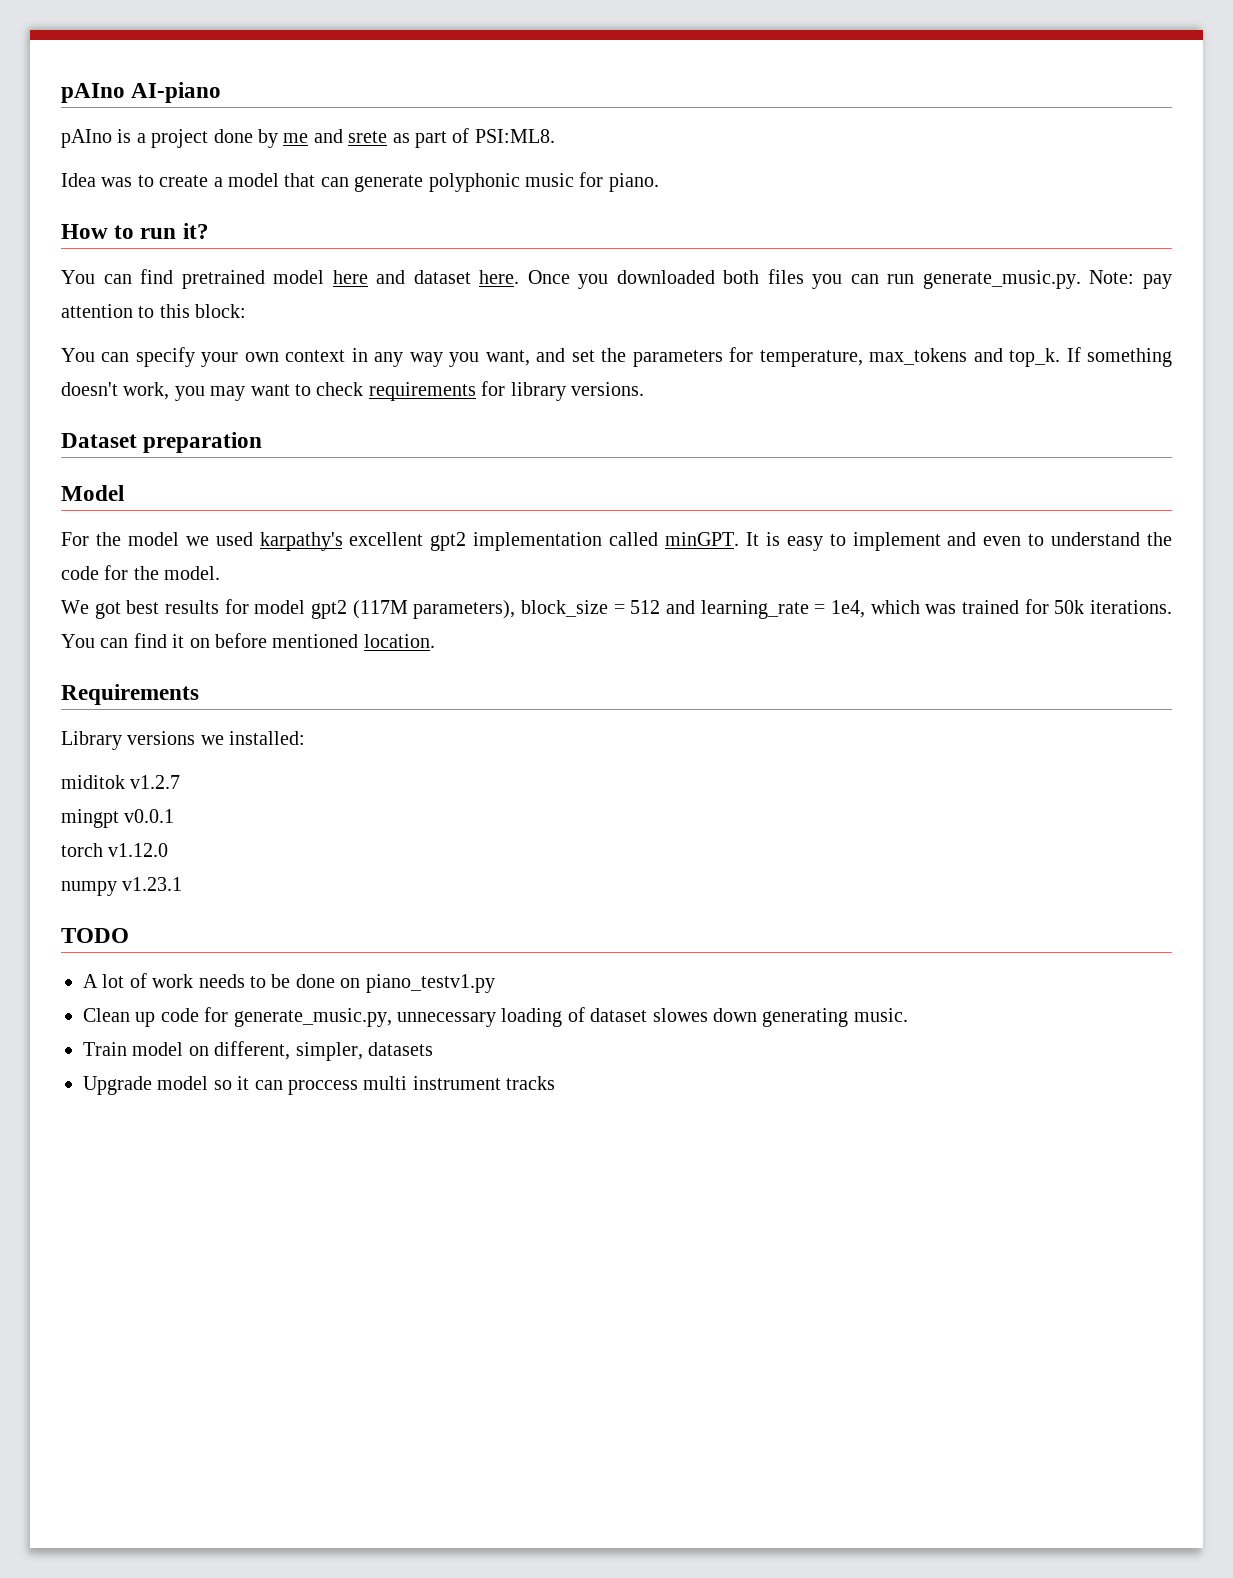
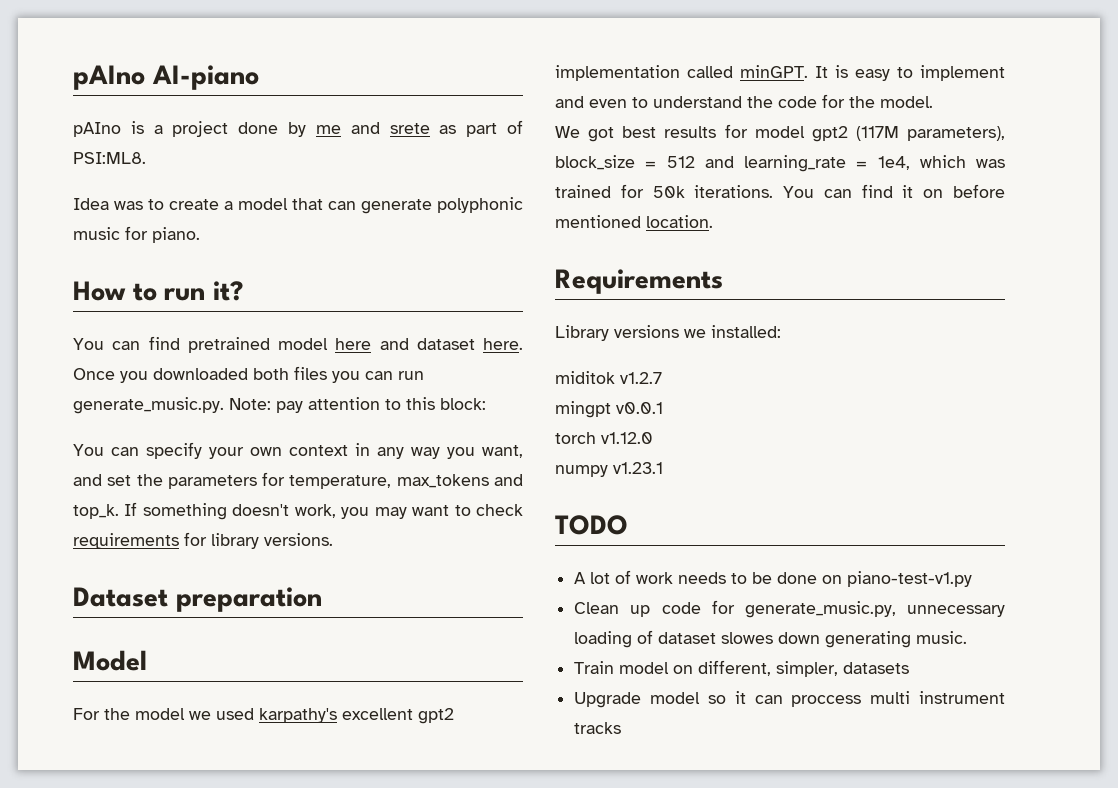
[365,974,495,993] piano_testv1.py -> [847,571,973,587] piano-test-v1.py

